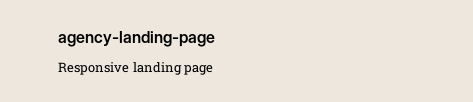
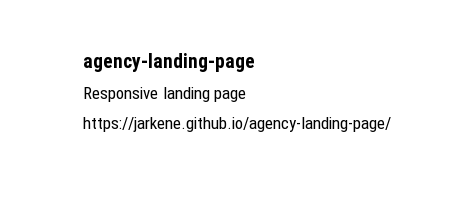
(214, 70) none -> [83,117,391,132] // https://jarkene.github.io/agency-landing-page/

